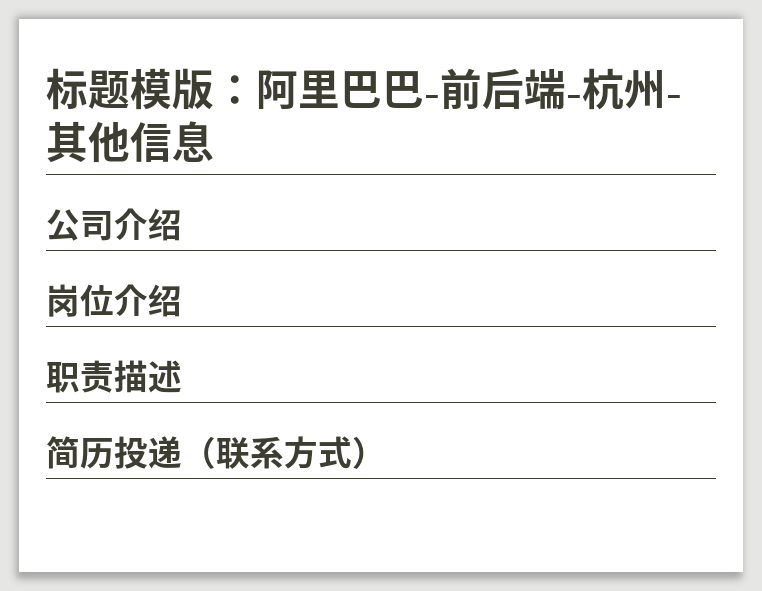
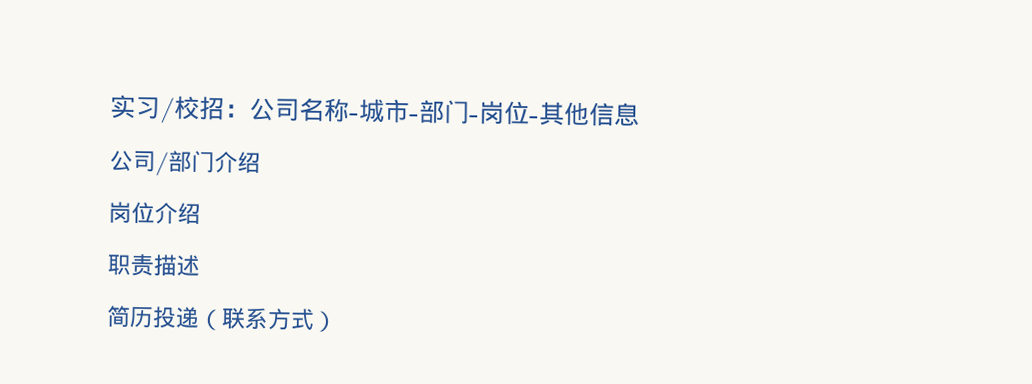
[46,68,666,110] 标题模版：阿里巴巴-前后端-杭州 -> [110,94,530,126] 实习/校招：公司名称-城市-部门-岗位
(114, 226) none -> [155,150,215,177] /部门

